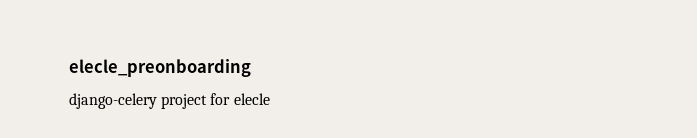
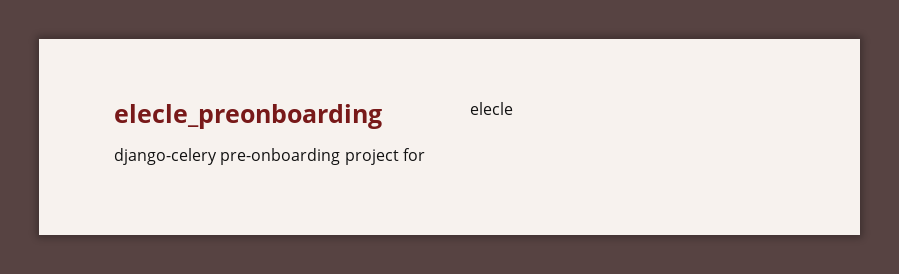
(157, 101) none -> [220,148,341,165] pre-onboarding

